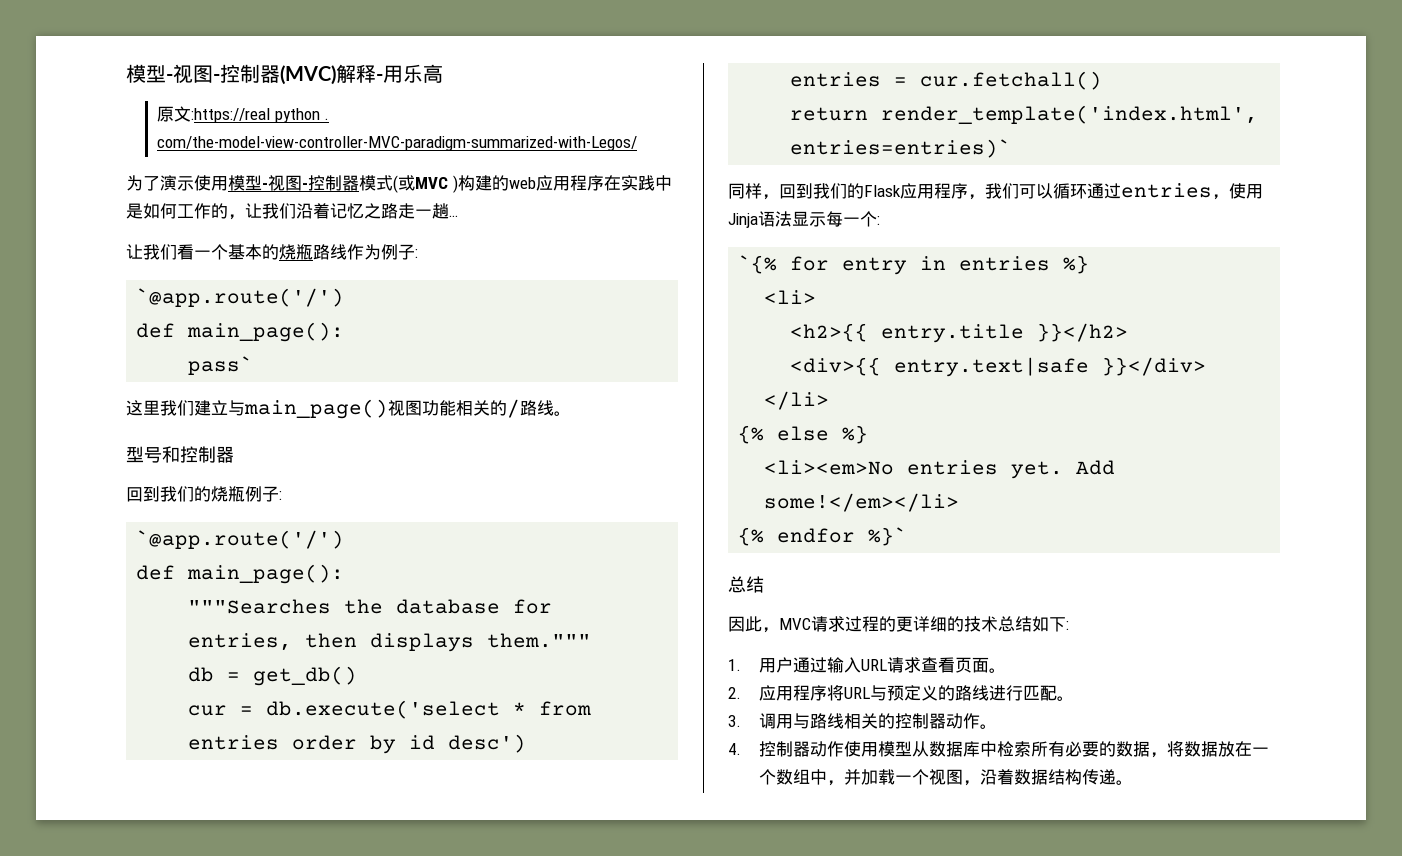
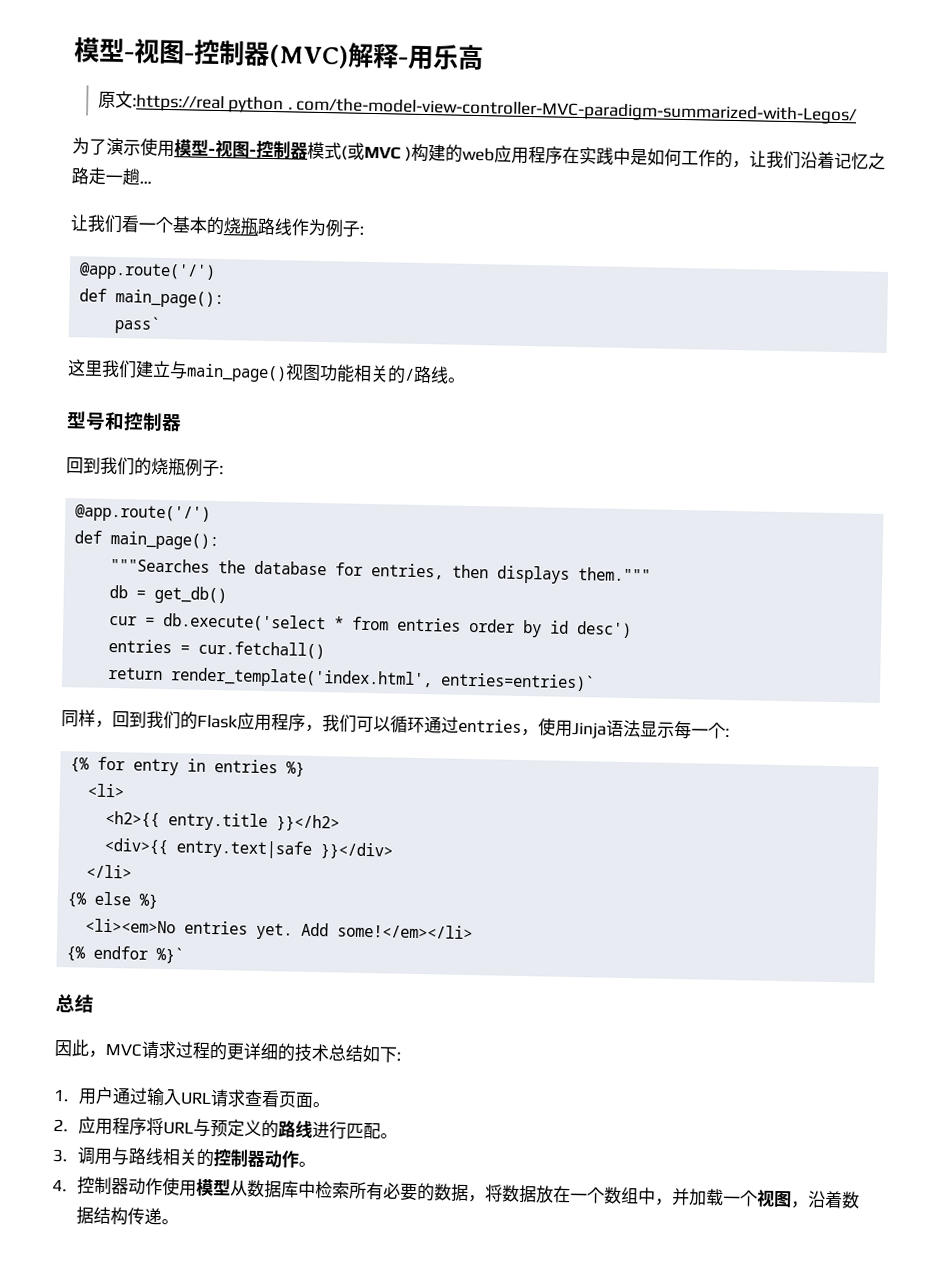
[136,288,345,307] `@app.route('/') -> [79,262,217,281] @app.route('/')
[136,530,345,549] `@app.route('/') -> [75,504,212,523] @app.route('/')
[738,255,778,274] `{% -> [70,757,91,773] {%

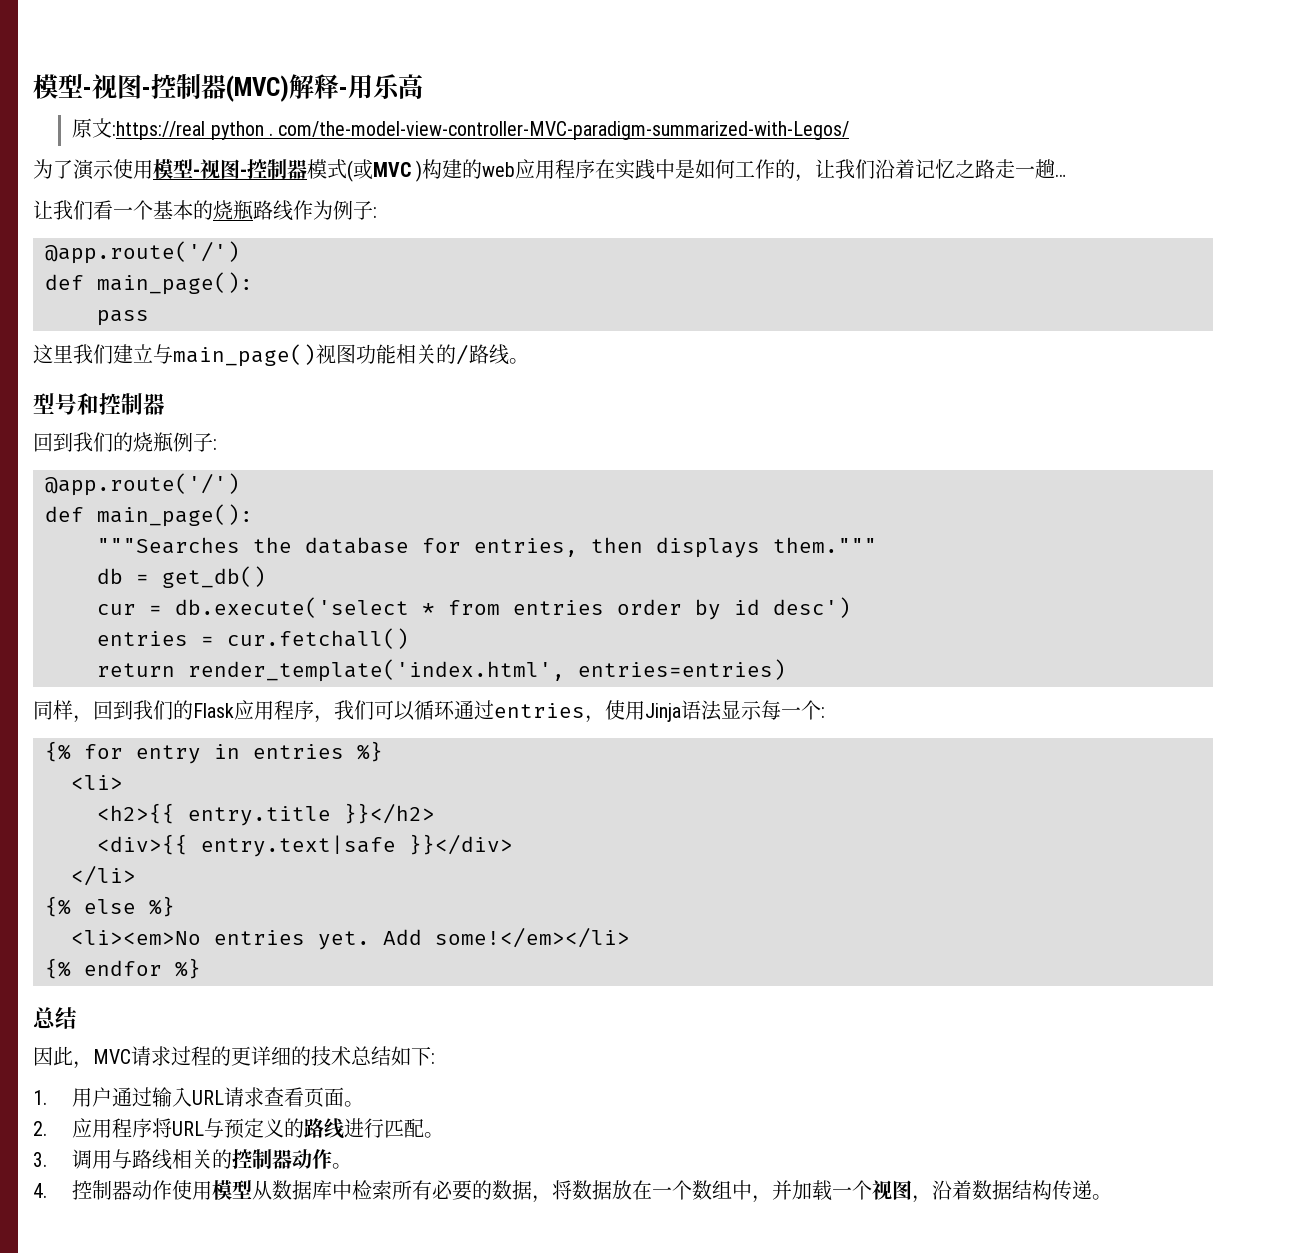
[114,316,162,334] pass` -> [97,310,149,326] pass
[440,672,596,692] entries=entries)` -> [578,659,786,680] entries=entries)
[156,946,185,964] %}` -> [175,958,201,979] %}

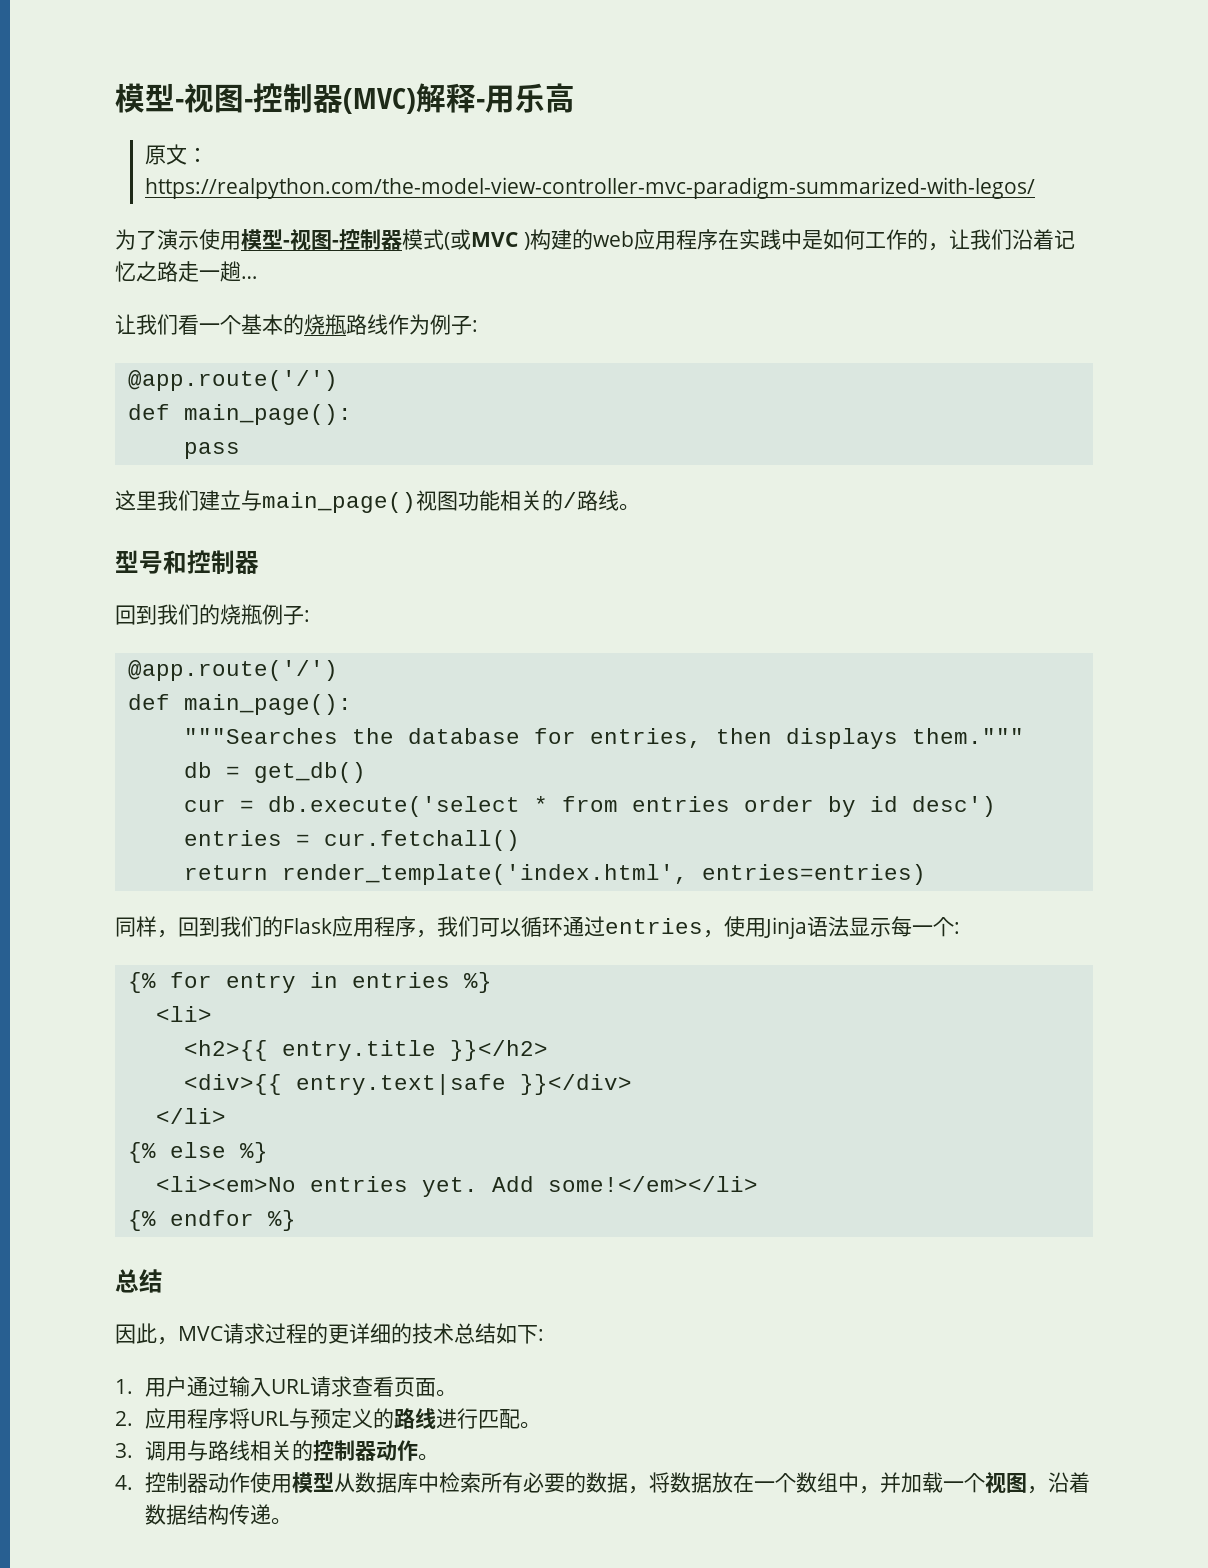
[112,121,850,140] :https://real python . com/the-model-view-controller-MVC-paradigm-summarized-with-Legos/ -> [186,147,208,162] [144,177,1035,199] ：https://realpython.com/the-model-view-controller-mvc-paradigm-summarized-with-legos/

